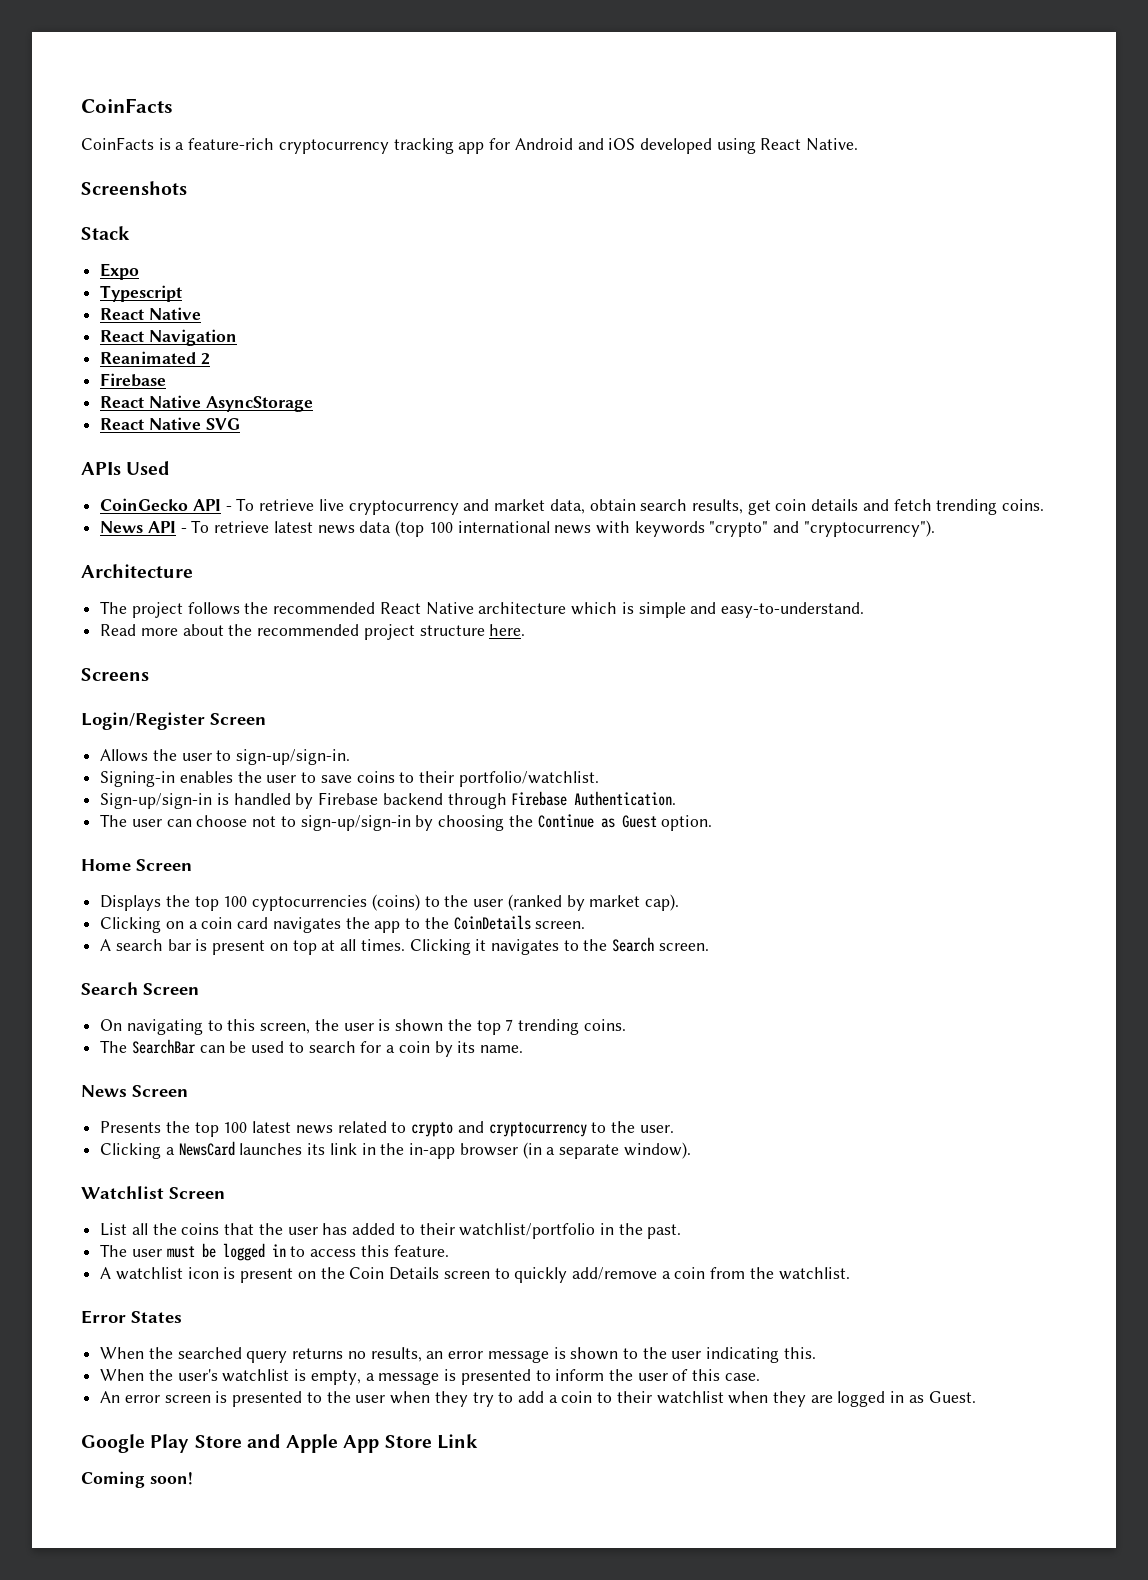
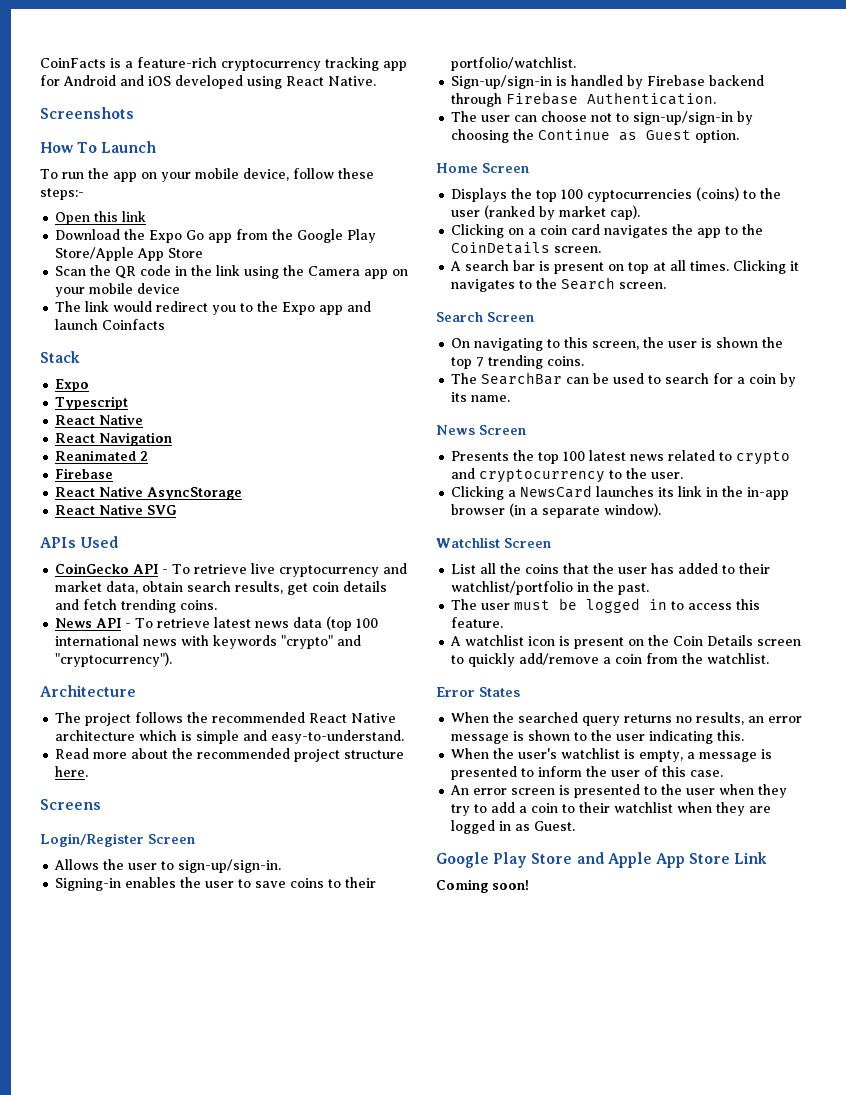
[81,98,173,113] [81,137,154,150] CoinFacts // CoinFacts -> [40,58,106,68] CoinFacts
(187, 188) none -> [40,141,157,153] [40,168,374,182] [40,188,84,200] [55,211,147,225] [55,229,377,243] [55,247,204,261] [55,265,409,279] [55,283,181,297] [55,301,372,315] [55,319,166,330] // How To Launch // To run the app on your mobile device, follow these steps:- // Open this link // Download the Expo Go app from the Google Play Store/Apple App Store // Scan the QR code in the link using the Camera app on your mobile device // The link would redirect you to the Expo app and launch Coinfacts

